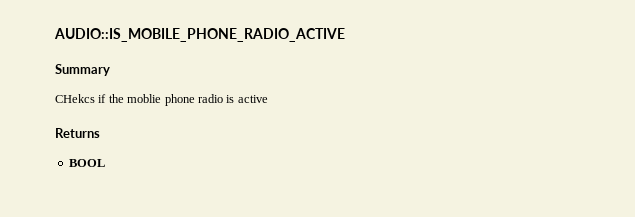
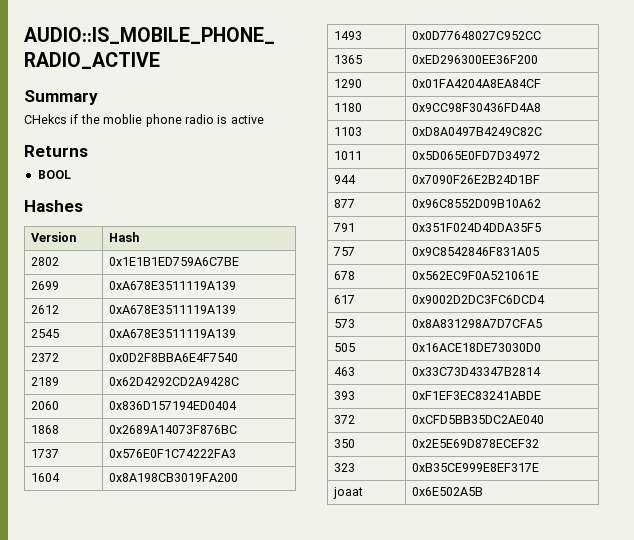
(105, 163) none -> [24,200,83,212] [30,232,76,242] [108,232,139,242] [30,257,59,266] [108,257,239,266] [30,281,59,290] [108,281,236,290] [30,305,59,314] [108,305,236,314] [30,329,59,338] [108,329,236,338] [30,353,59,362] [108,353,238,362] [30,377,59,386] [108,377,239,386] [30,401,59,410] [108,401,237,410] [30,425,59,434] [108,425,237,434] [30,449,59,458] [108,449,236,458] [30,473,60,482] [108,473,238,482] [333,31,362,40] [411,31,541,40] [333,55,362,64] [411,55,538,64] [333,79,362,88] [411,79,541,88] [333,103,362,112] [411,103,541,112] [333,127,362,136] [411,127,542,136] [333,151,362,160] [411,151,540,160] [333,175,356,184] [411,175,540,184] [333,199,355,208] [411,199,541,208] [332,223,355,232] [411,223,541,232] [332,247,355,256] [411,247,539,256] [333,271,355,280] [411,271,539,280] [333,295,355,304] [411,295,545,304] [333,319,355,328] [411,319,542,328] [333,343,355,352] [411,343,541,352] [333,367,355,376] [411,367,541,376] [333,391,355,400] [411,391,541,400] [333,415,355,424] [411,415,544,424] [333,439,355,448] [411,439,539,448] [333,463,355,472] [411,463,539,472] [332,487,363,499] [411,487,483,496] // Hashes // Version | Hash // 2802 | 0x1E1B1ED759A6C7BE // 2699 | 0xA678E3511119A139 // 2612 | 0xA678E3511119A139 // 2545 | 0xA678E3511119A139 // 2372 | 0x0D2F8BBA6E4F7540 // 2189 | 0x62D4292CD2A9428C // 2060 | 0x836D157194ED0404 // 1868 | 0x2689A14073F876BC // 1737 | 0x576E0F1C74222FA3 // 1604 | 0x8A198CB3019FA200 // 1493 | 0x0D77648027C952CC // 1365 | 0xED296300EE36F200 // 1290 | 0x01FA4204A8EA84CF // 1180 | 0x9CC98F30436FD4A8 // 1103 | 0xD8A0497B4249C82C // 1011 | 0x5D065E0FD7D34972 // 944 | 0x7090F26E2B24D1BF // 877 | 0x96C8552D09B10A62 // 791 | 0x351F024D4DDA35F5 // 757 | 0x9C8542846F831A05 // 678 | 0x562EC9F0A521061E // 617 | 0x9002D2DC3FC6DCD4 // 573 | 0x8A831298A7D7CFA5 // 505 | 0x16ACE18DE73030D0 // 463 | 0x33C73D43347B2814 // 393 | 0xF1EF3EC83241ABDE // 372 | 0xCFD5BB35DC2AE040 // 350 | 0x2E5E69D878ECEF32 // 323 | 0xB35CE999E8EF317E // joaat | 0x6E502A5B

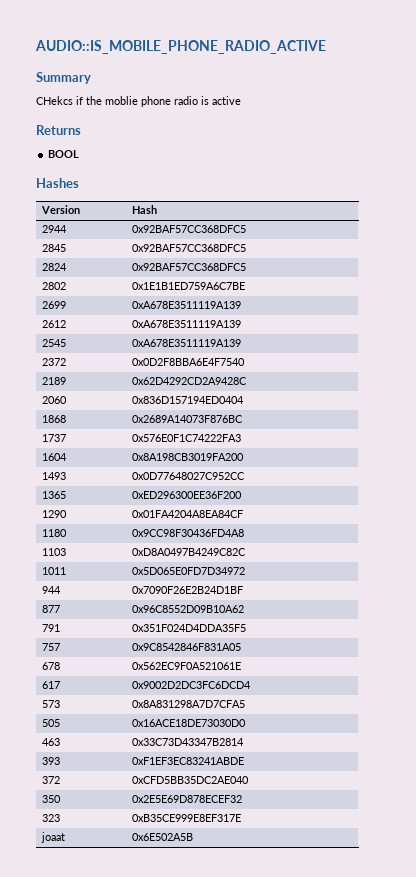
(139, 237) none -> [42,225,68,233] [132,225,247,233] [42,244,67,252] [132,244,247,252] [42,263,68,271] [132,263,247,271] // 2944 | 0x92BAF57CC368DFC5 // 2845 | 0x92BAF57CC368DFC5 // 2824 | 0x92BAF57CC368DFC5

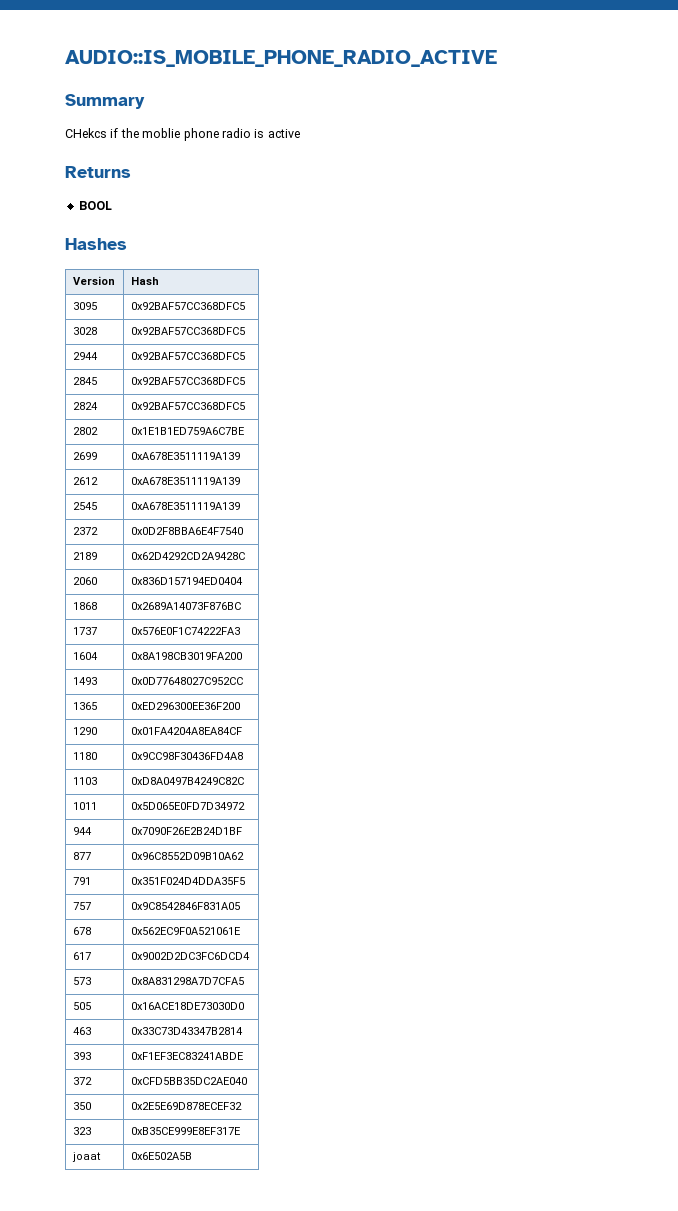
(158, 209) none -> [72,302,97,310] [130,302,245,310] [72,327,97,335] [130,327,245,335] // 3095 | 0x92BAF57CC368DFC5 // 3028 | 0x92BAF57CC368DFC5

